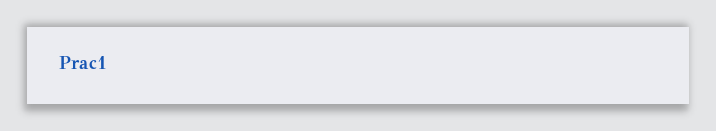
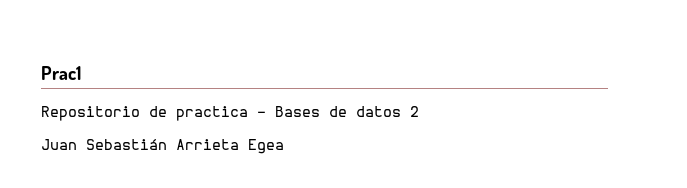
(107, 62) none -> [41,106,419,121] [41,139,284,154] // Repositorio de practica - Bases de datos 2 // Juan Sebastián Arrieta Egea

